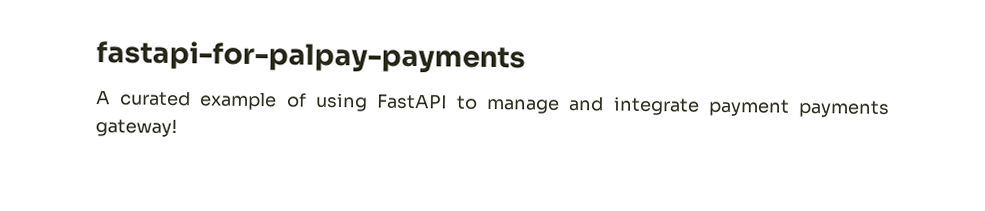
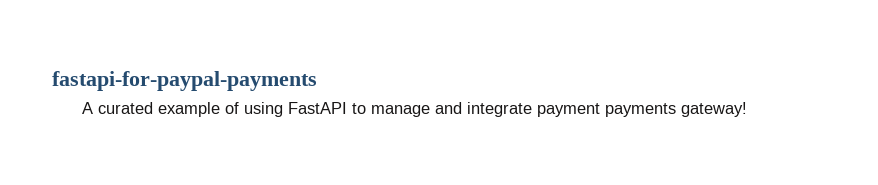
[96,40,526,75] fastapi-for-palpay-payments -> [52,71,317,91] fastapi-for-paypal-payments

